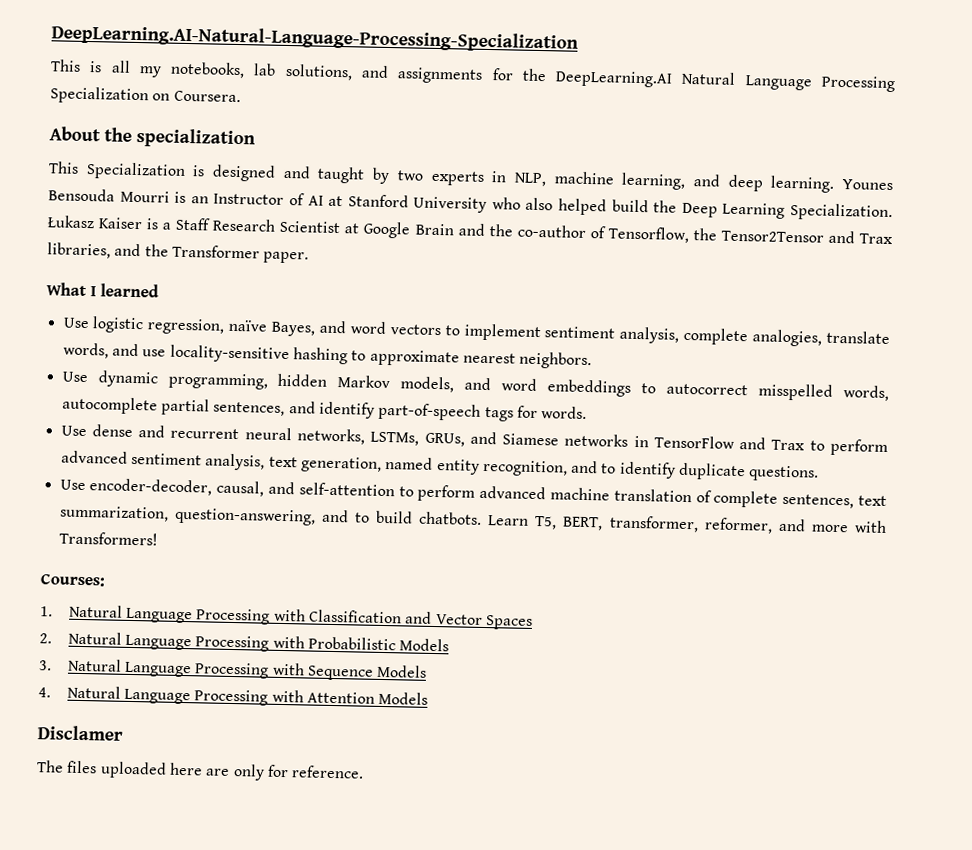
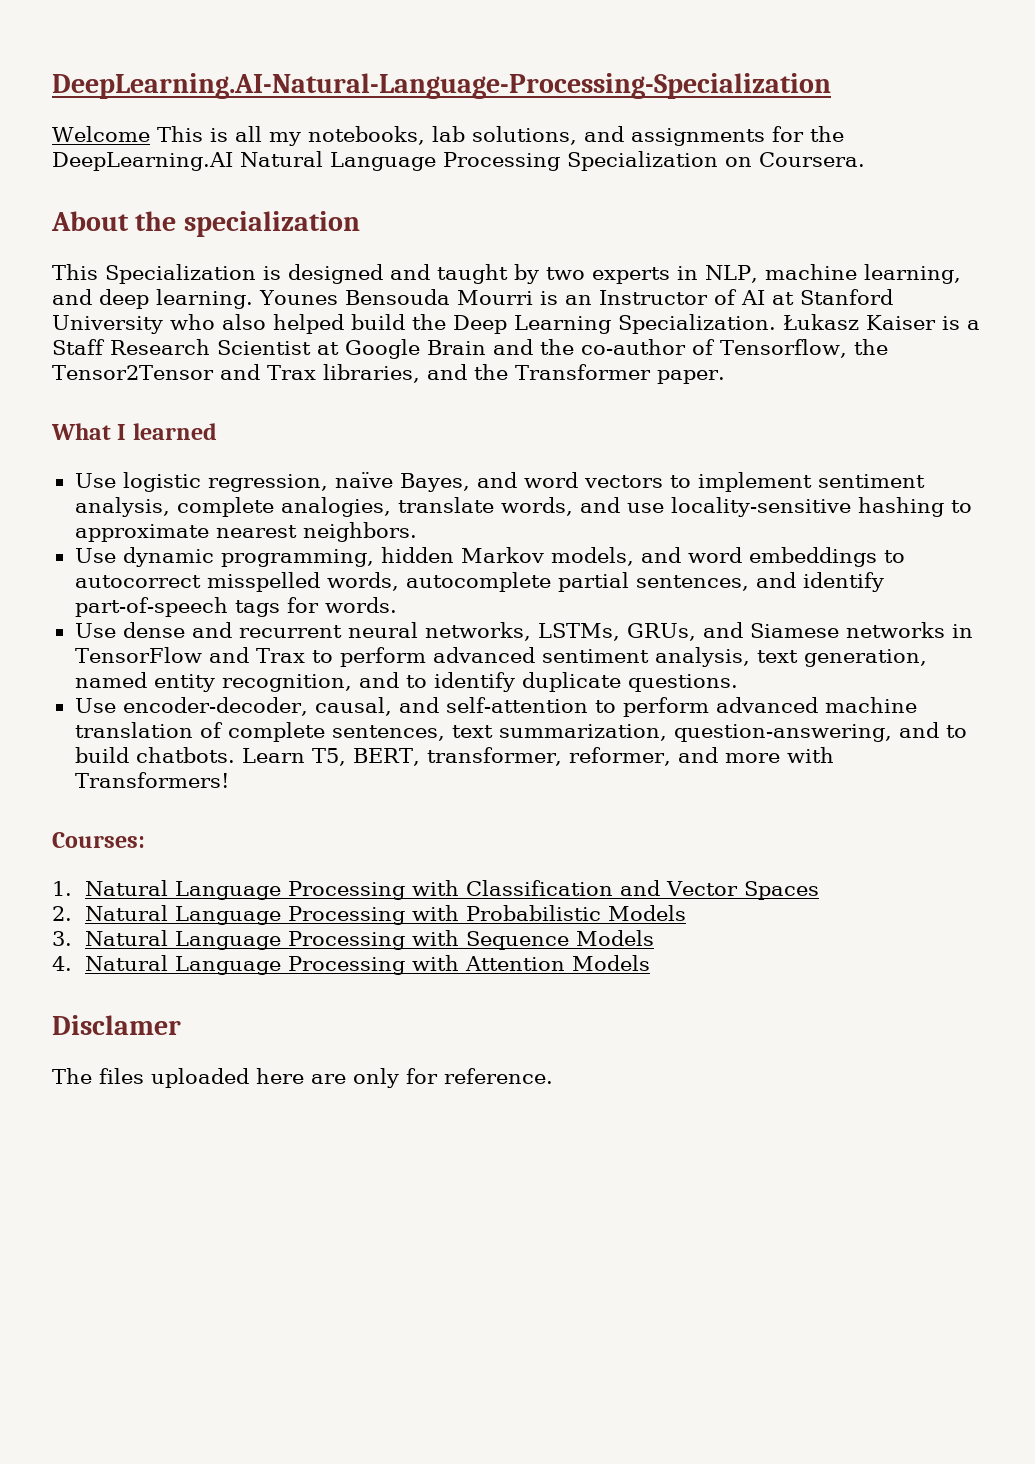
(579, 38) none -> [52,126,150,142] Welcome

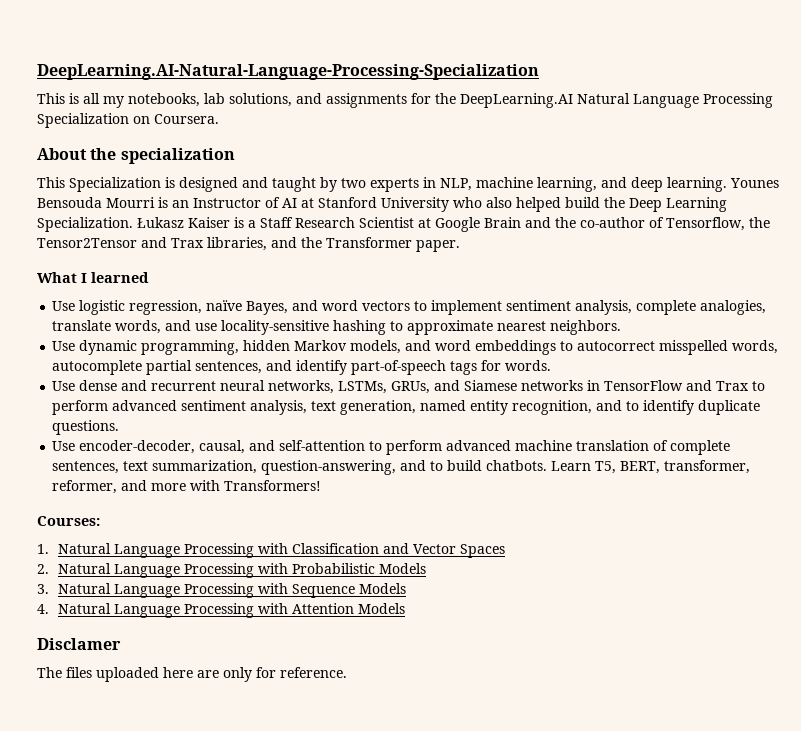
[52,126,150,142] Welcome -> (539, 72) none

